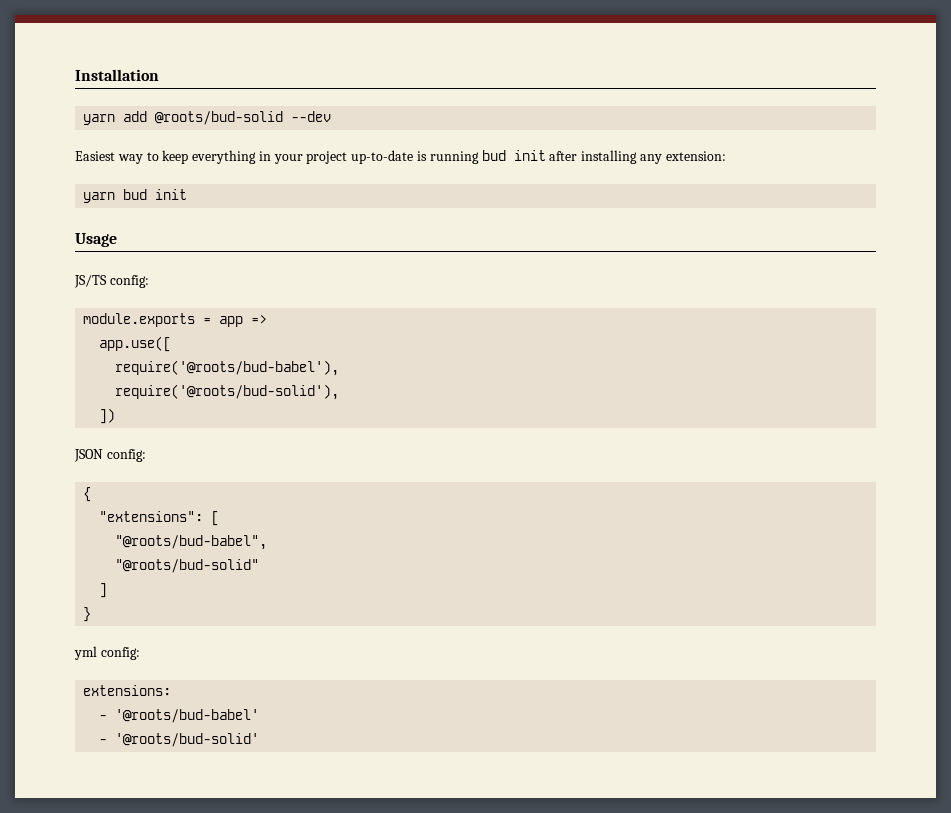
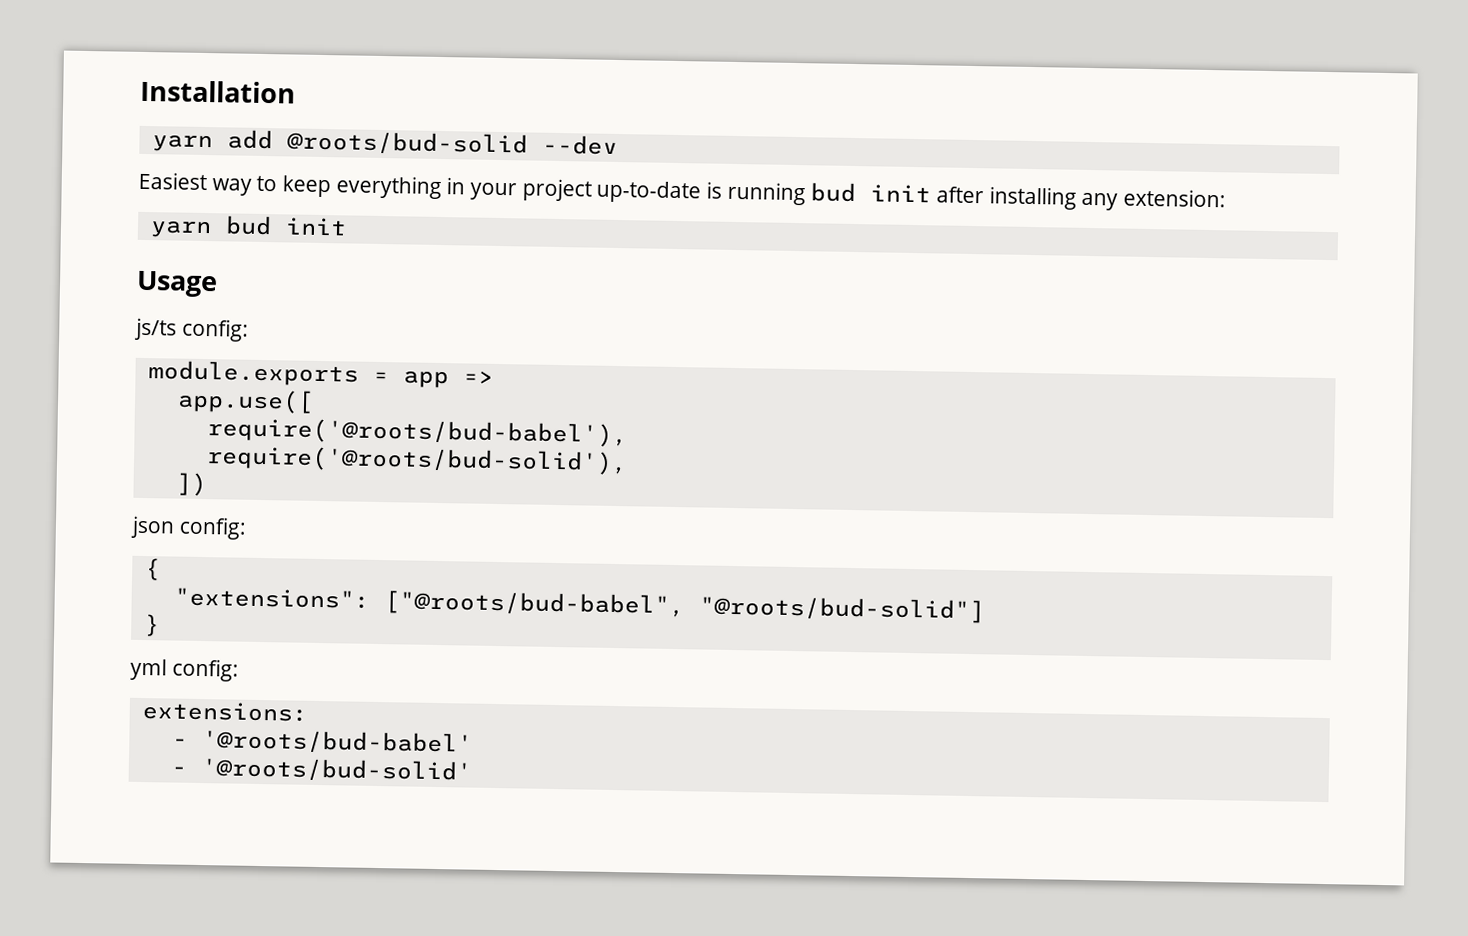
[74,275,107,288] JS/TS -> [134,317,177,341] js/ts
[74,449,103,462] JSON -> [130,515,175,539] json
[211,511,220,526] [115,535,268,550] [115,559,260,573] [99,583,108,598] [ // "@roots/bud-babel", // "@roots/bud-solid" // ] -> [383,590,985,624] ["@roots/bud-babel", "@roots/bud-solid"]

